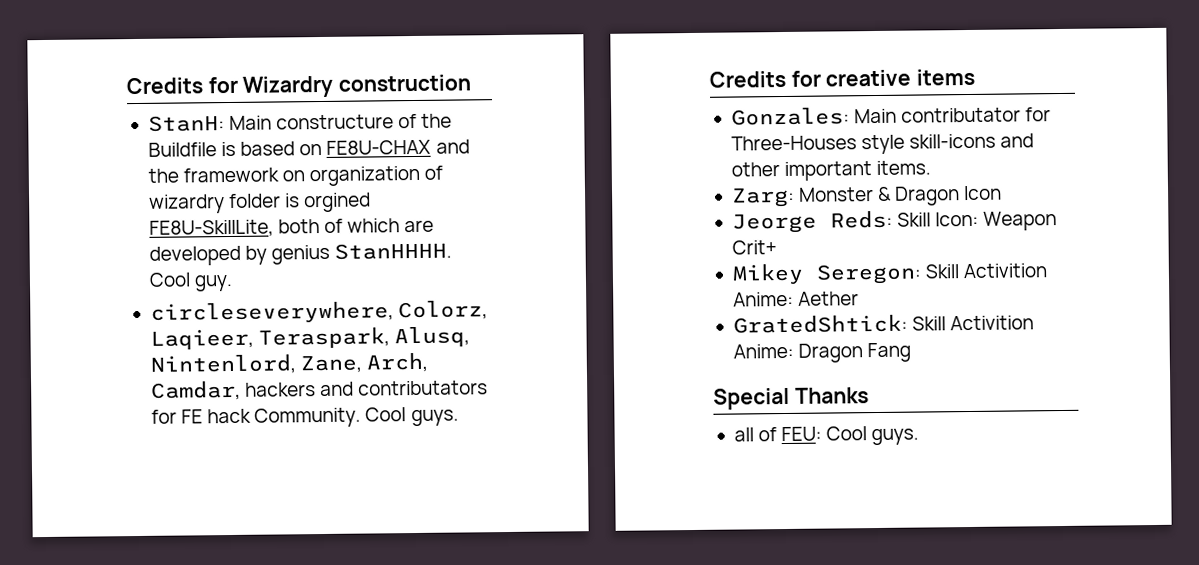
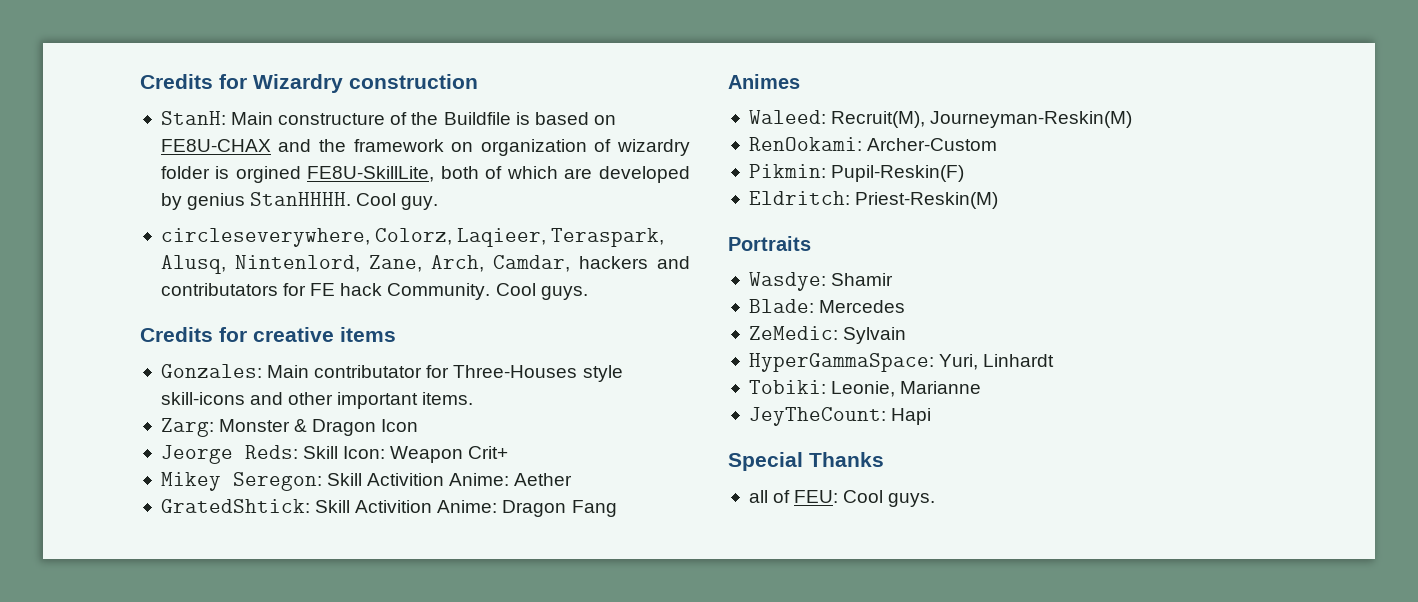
(912, 352) none -> [728,74,800,89] [748,110,1133,128] [748,137,998,151] [748,164,965,182] [748,191,999,209] [728,236,811,251] [748,272,894,291] [748,299,906,313] [748,326,907,344] [748,353,1055,372] [748,380,982,397] [748,407,932,426] // Animes // Waleed: Recruit(M), Journeyman-Reskin(M) // RenOokami: Archer-Custom // Pikmin: Pupil-Reskin(F) // Eldritch: Priest-Reskin(M) // Portraits // Wasdye: Shamir // Blade: Mercedes // ZeMedic: Sylvain // HyperGammaSpace: Yuri, Linhardt // Tobiki: Leonie, Marianne // JeyTheCount: Hapi

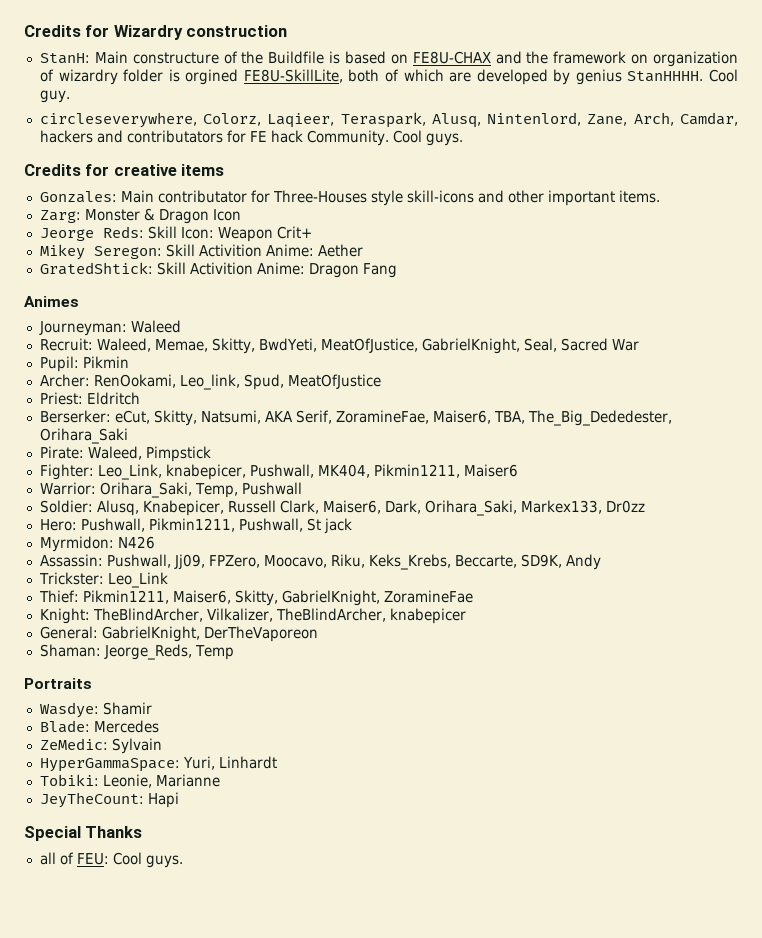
[748,110,1133,128] [748,137,998,151] [748,164,965,182] [748,191,999,209] Waleed: Recruit(M), Journeyman-Reskin(M) // RenOokami: Archer-Custom // Pikmin: Pupil-Reskin(F) // Eldritch: Priest-Reskin(M) -> [38,320,181,336] [39,338,639,354] [39,356,129,372] [39,374,381,390] [39,392,140,405] [39,410,672,426] [39,428,128,444] [39,446,211,462] [39,464,518,480] [39,482,302,498] [39,500,645,516] [39,518,352,534] [39,536,155,552] [39,554,601,570] [38,572,168,588] [38,590,473,606] [39,608,466,624] [39,626,318,642] [39,644,234,660] Journeyman: Waleed // Recruit: Waleed, Memae, Skitty, BwdYeti, MeatOfJustice, GabrielKnight, Seal, Sacred War // Pupil: Pikmin // Archer: RenOokami, Leo_link, Spud, MeatOfJustice // Priest: Eldritch // Berserker: eCut, Skitty, Natsumi, AKA Serif, ZoramineFae, Maiser6, TBA, The_Big_Dededester, Orihara_Saki // Pirate: Waleed, Pimpstick // Fighter: Leo_Link, knabepicer, Pushwall, MK404, Pikmin1211, Maiser6 // Warrior: Orihara_Saki, Temp, Pushwall // Soldier: Alusq, Knabepicer, Russell Clark, Maiser6, Dark, Orihara_Saki, Markex133, Dr0zz // Hero: Pushwall, Pikmin1211, Pushwall, St jack // Myrmidon: N426 // Assassin: Pushwall, Jj09, FPZero, Moocavo, Riku, Keks_Krebs, Beccarte, SD9K, Andy // Trickster: Leo_Link // Thief: Pikmin1211, Maiser6, Skitty, GabrielKnight, ZoramineFae // Knight: TheBlindArcher, Vilkalizer, TheBlindArcher, knabepicer // General: GabrielKnight, DerTheVaporeon // Shaman: Jeorge_Reds, Temp

